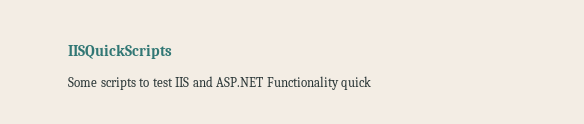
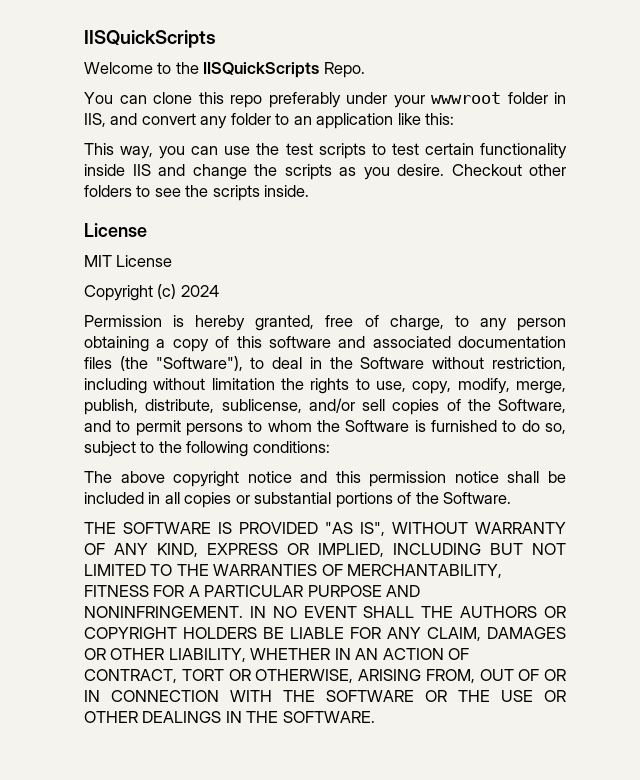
[68,76,372,90] Some scripts to test IIS and ASP.NET Functionality quick -> [84,62,365,78] [84,92,566,108] [84,113,455,129] [84,143,567,159] [84,164,566,180] [84,185,310,201] [84,223,147,237] [84,255,173,267] [84,284,219,301] [84,315,566,331] [84,336,566,352] [84,356,566,371] [84,378,566,394] [84,398,566,415] [84,420,566,436] [84,441,330,457] [84,471,566,487] [84,492,512,508] [84,522,566,536] [84,543,566,557] [84,564,503,578] [84,585,421,597] [84,606,566,618] [84,627,566,641] [84,648,470,662] [84,669,566,683] [84,690,566,702] [84,711,375,723] Welcome to the IISQuickScripts Repo. // You can clone this repo preferably under your wwwroot folder in IIS, and convert any folder to an application like this: // This way, you can use the test scripts to test certain functionality inside IIS and change the scripts as you desire. Checkout other folders to see the scripts inside. // License // MIT License // Copyright (c) 2024 // Permission is hereby granted, free of charge, to any person obtaining a copy of this software and associated documentation files (the "Software"), to deal in the Software without restriction, including without limitation the rights to use, copy, modify, merge, publish, distribute, sublicense, and/or sell copies of the Software, and to permit persons to whom the Software is furnished to do so, subject to the following conditions: // The above copyright notice and this permission notice shall be included in all copies or substantial portions of the Software. // THE SOFTWARE IS PROVIDED "AS IS", WITHOUT WARRANTY OF ANY KIND, EXPRESS OR IMPLIED, INCLUDING BUT NOT LIMITED TO THE WARRANTIES OF MERCHANTABILITY, FITNESS FOR A PARTICULAR PURPOSE AND NONINFRINGEMENT. IN NO EVENT SHALL THE AUTHORS OR COPYRIGHT HOLDERS BE LIABLE FOR ANY CLAIM, DAMAGES OR OTHER LIABILITY, WHETHER IN AN ACTION OF CONTRACT, TORT OR OTHERWISE, ARISING FROM, OUT OF OR IN CONNECTION WITH THE SOFTWARE OR THE USE OR OTHER DEALINGS IN THE SOFTWARE.

